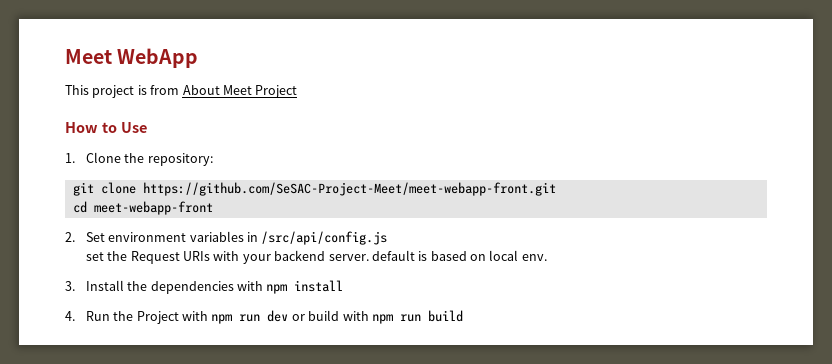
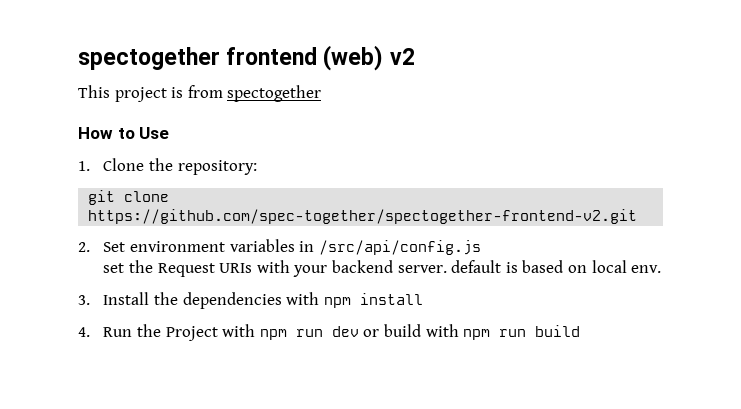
[65,48,199,68] Meet WebApp -> [78,45,415,71] spectogether frontend (web) v2
[182,85,298,98] About Meet Project -> [227,85,322,102] spectogether
[142,182,556,196] [72,201,213,215] https://github.com/SeSAC-Project-Meet/meet-webapp-front.git // cd meet-webapp-front -> [88,209,638,224] https://github.com/spec-together/spectogether-frontend-v2.git

